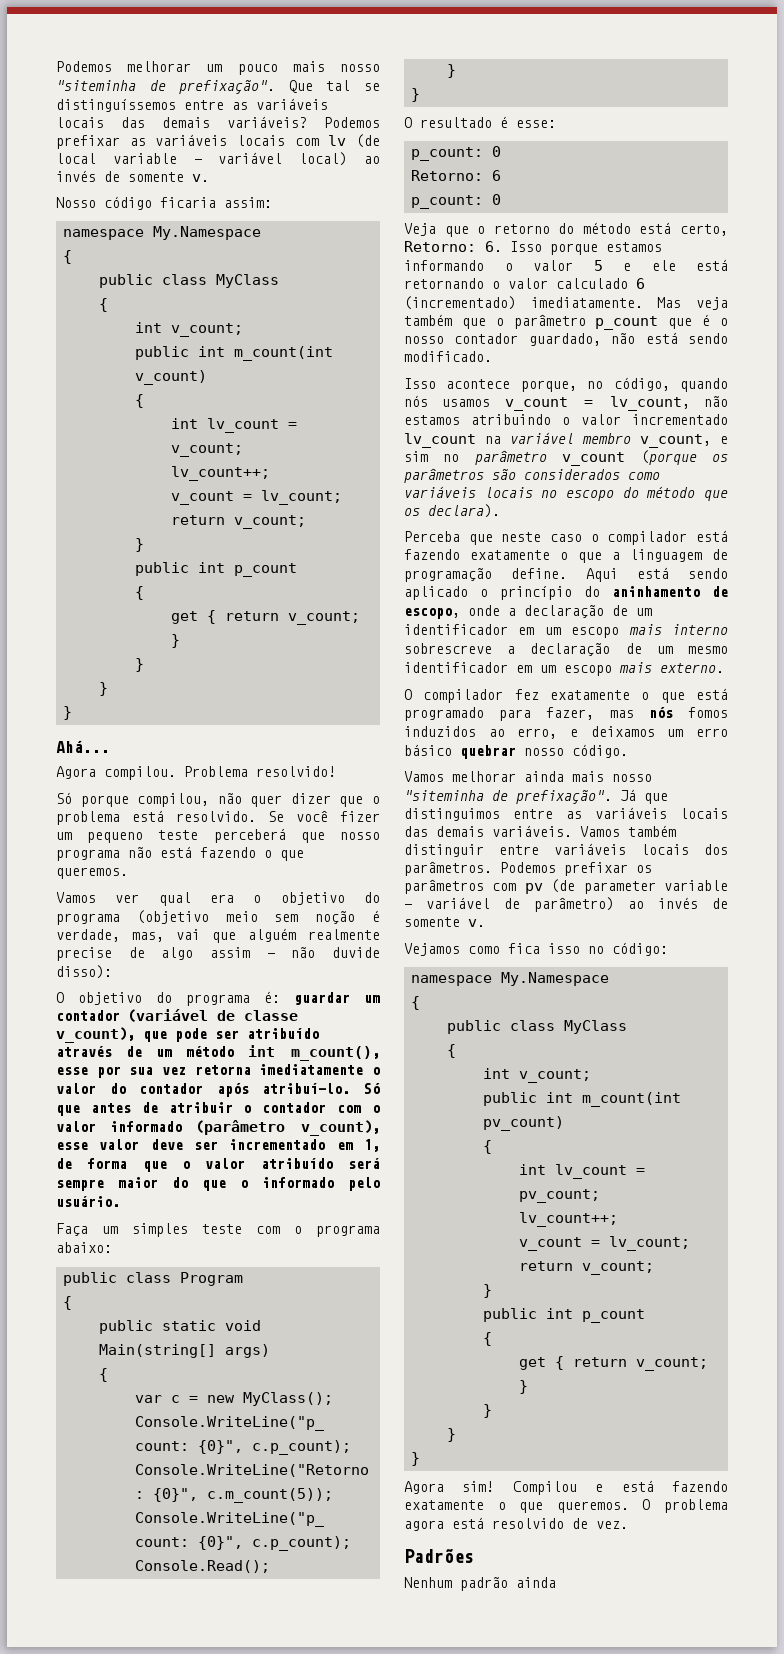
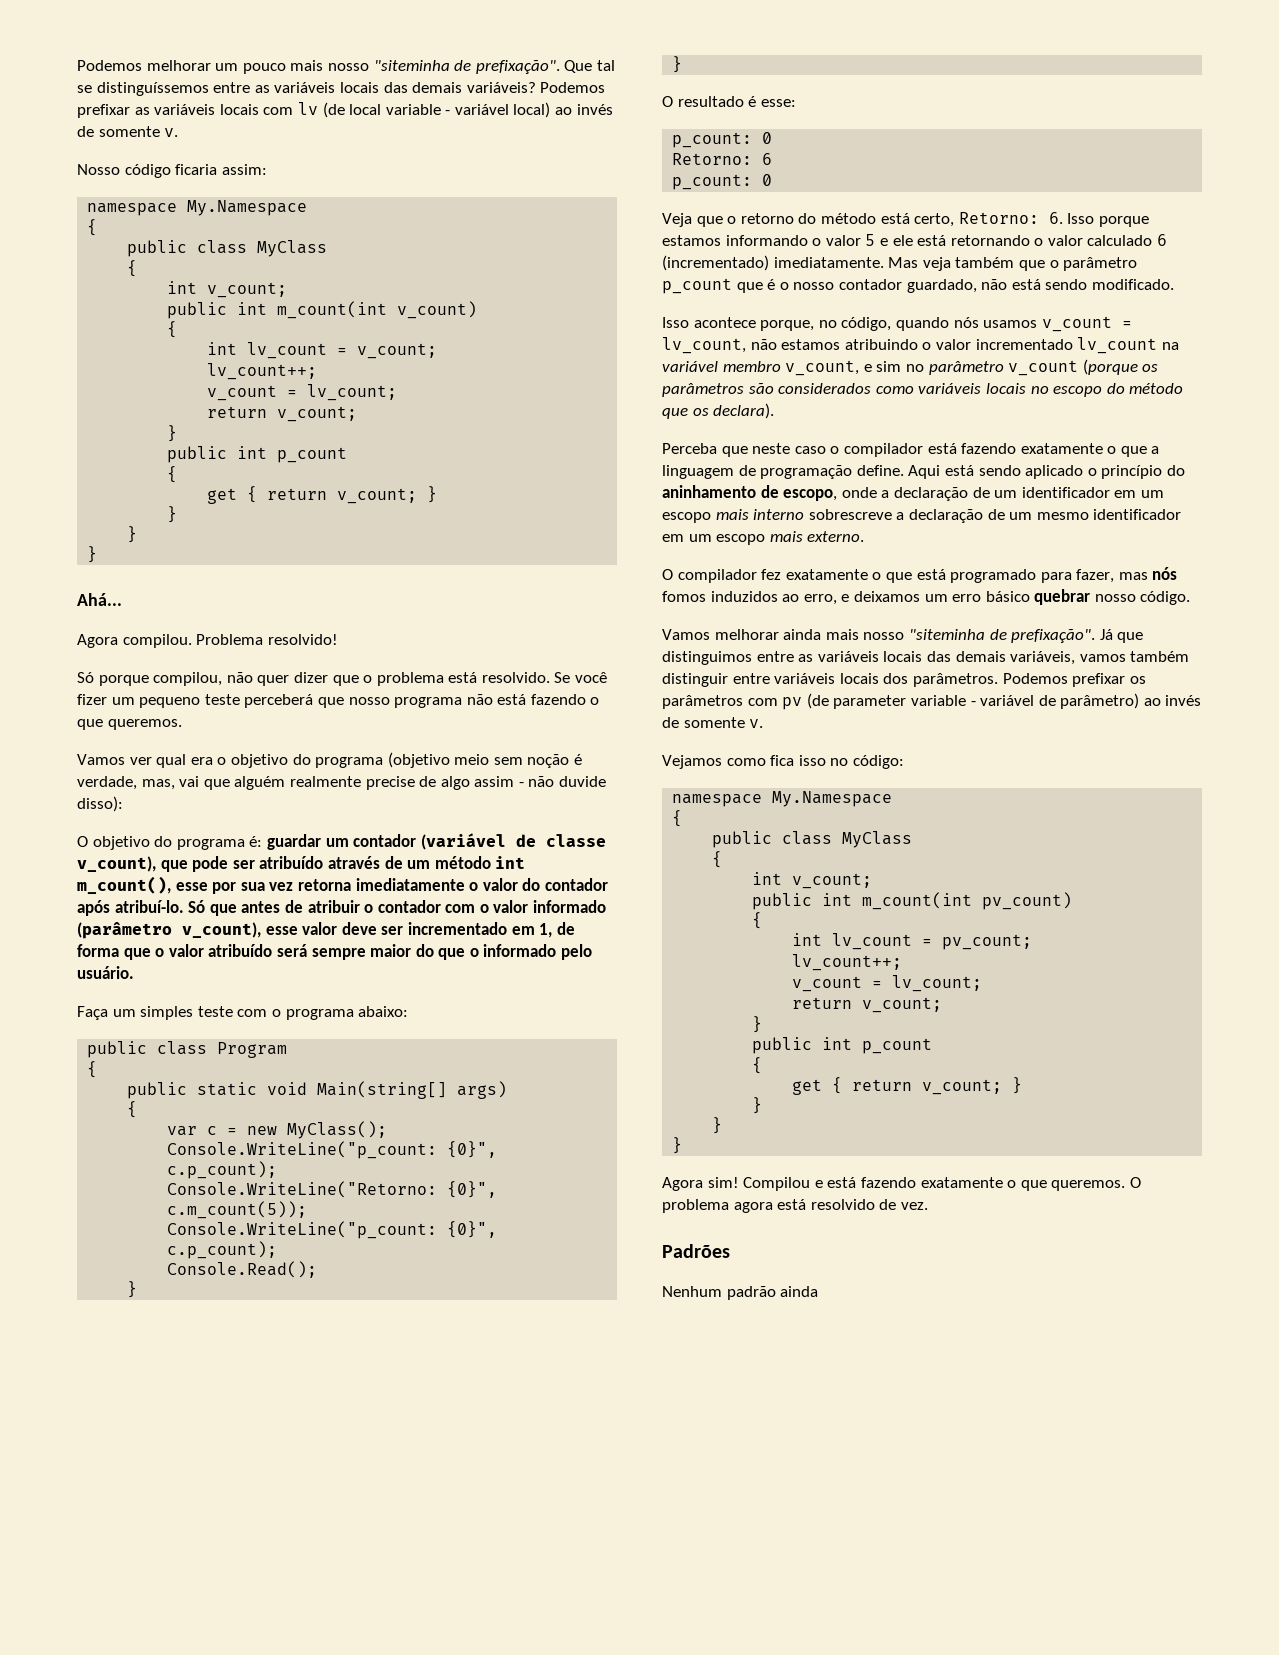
[492,825,620,837] variáveis. Vamos -> [1010,651,1126,665] variáveis, vamos

